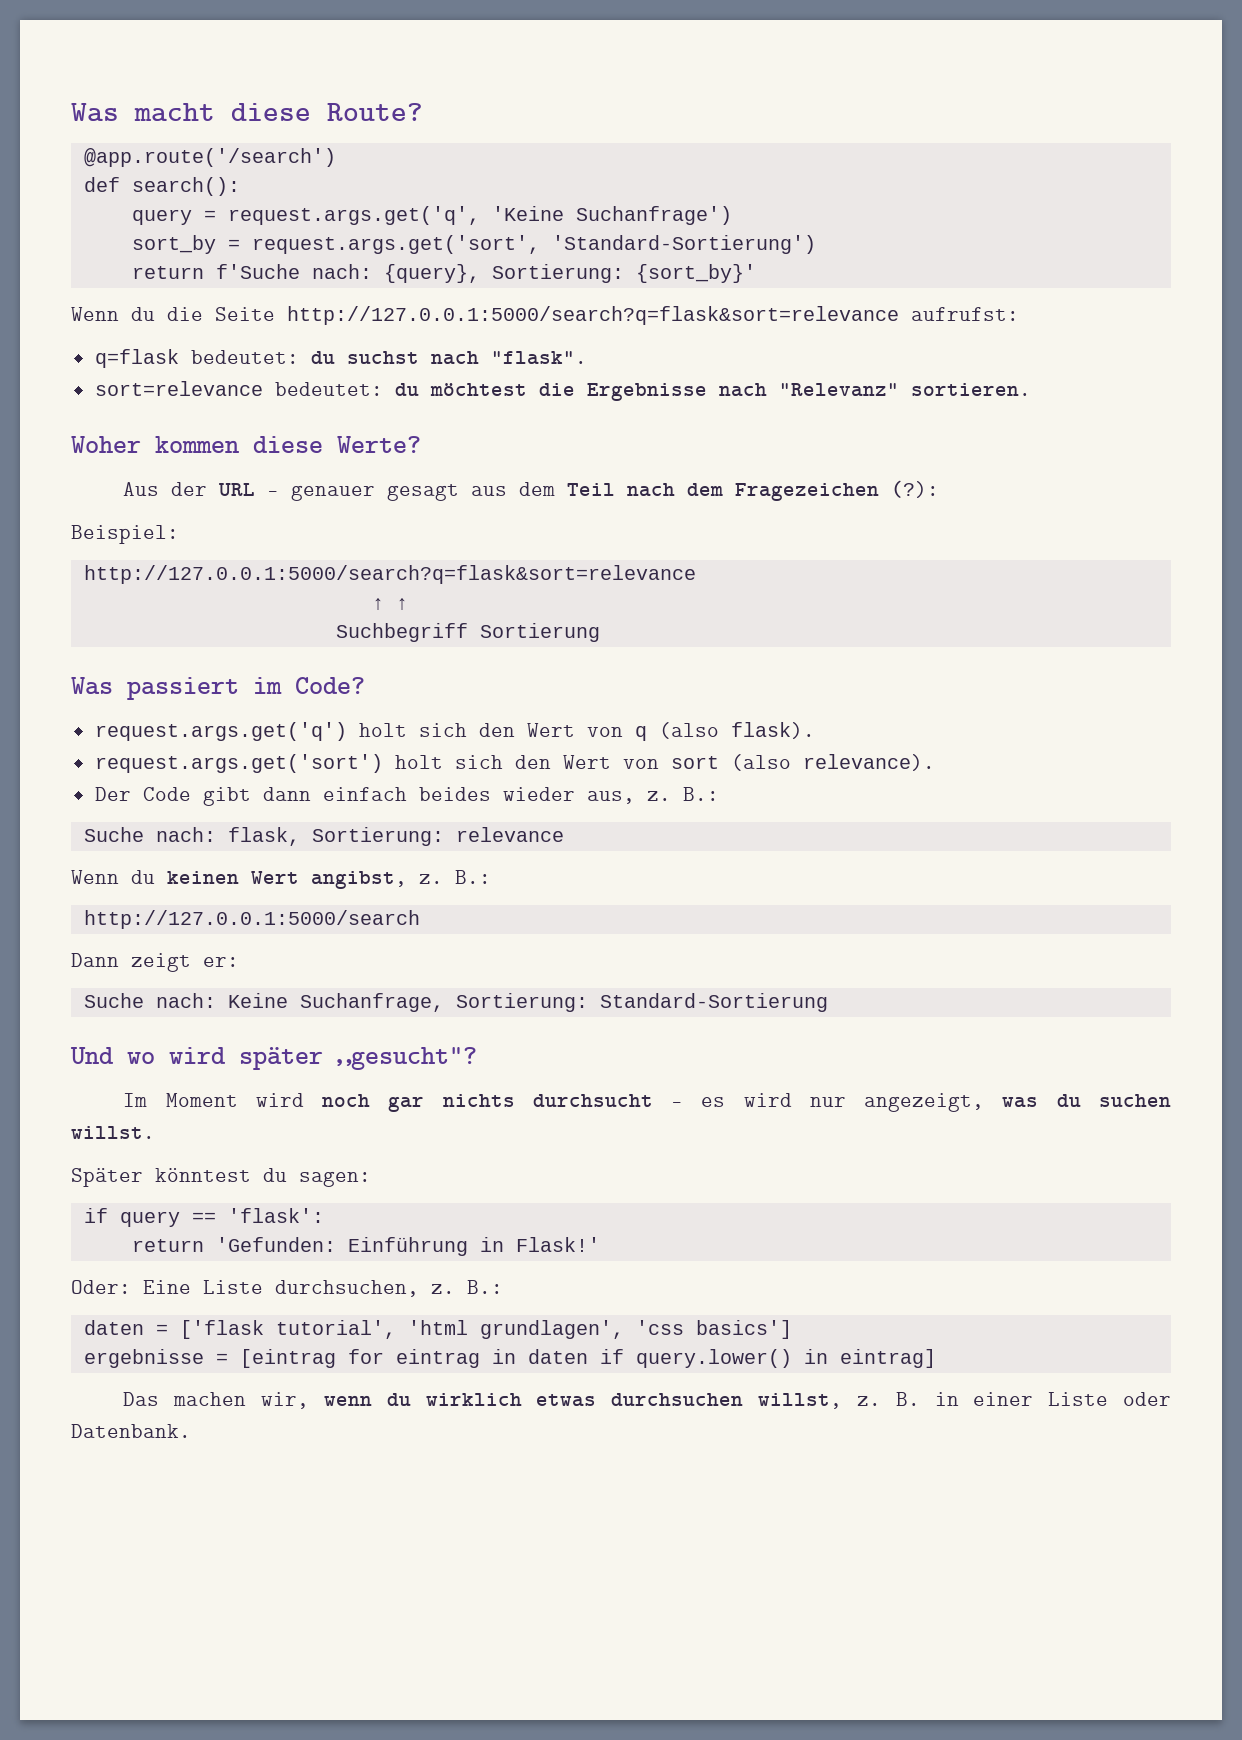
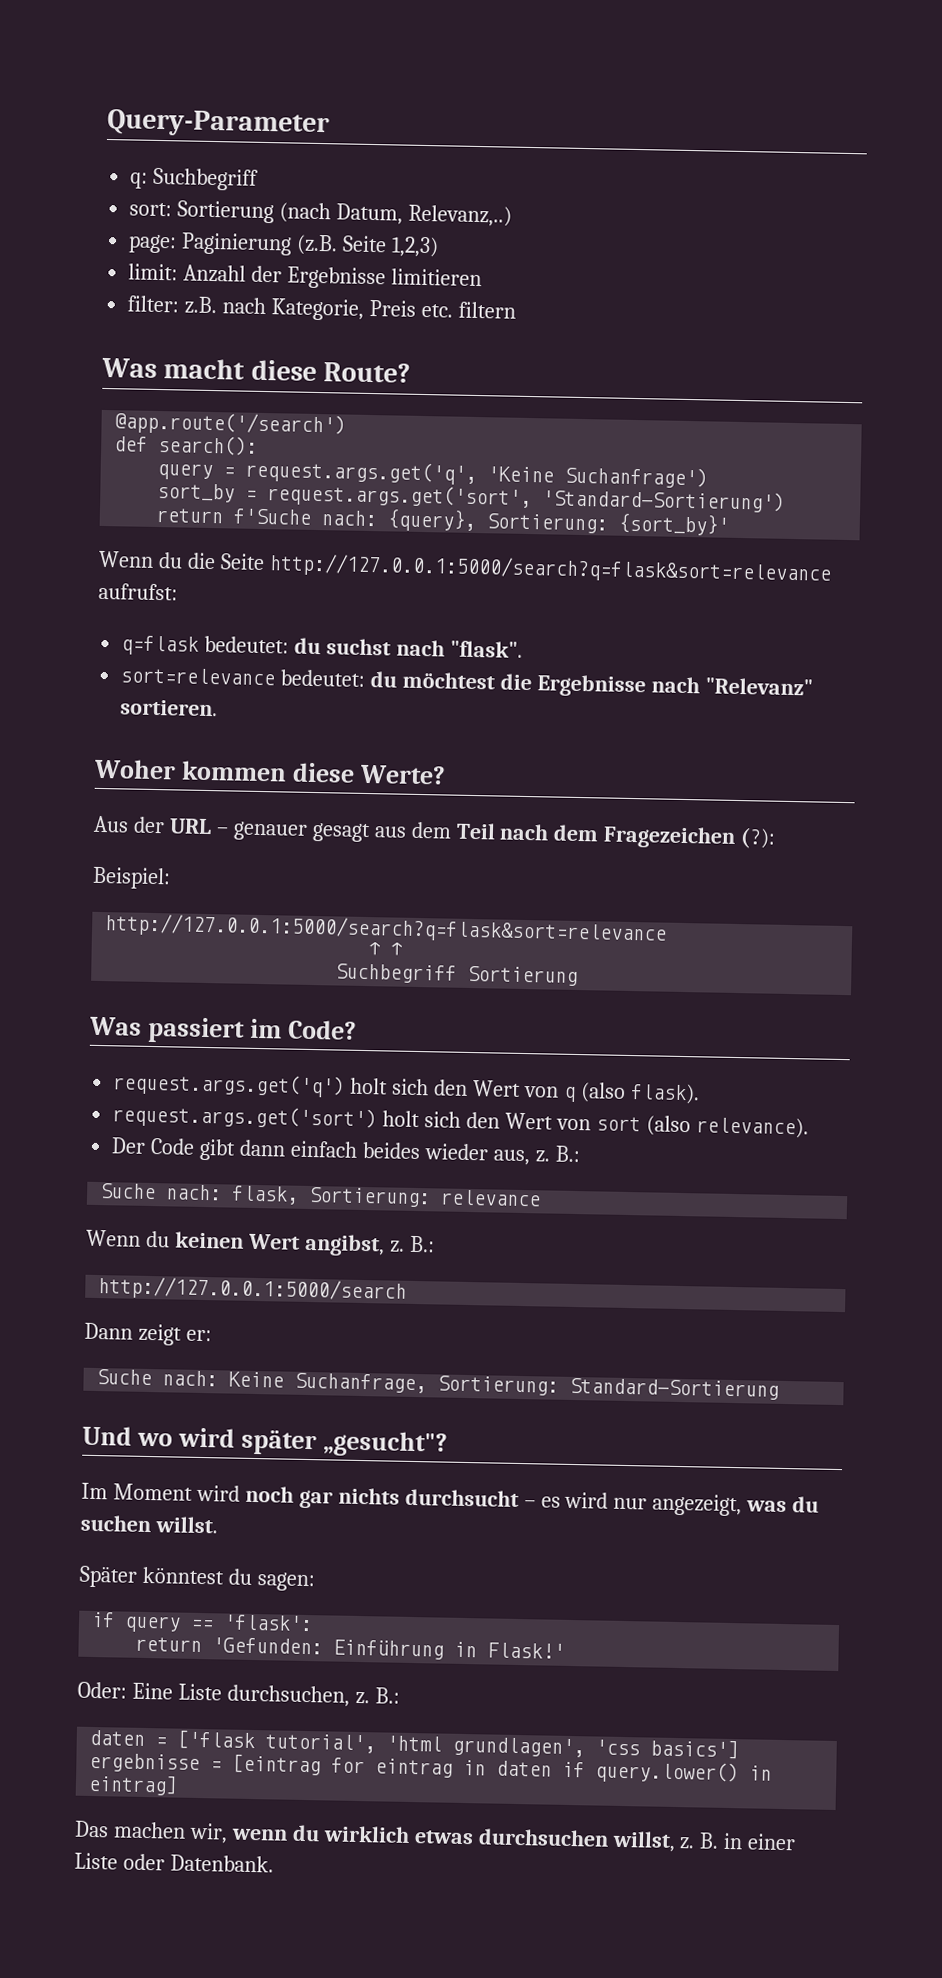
(71, 112) none -> [107,108,330,139] [130,167,260,191] [129,200,512,227] [128,232,439,258] [128,263,482,290] [127,295,516,321] Query-Parameter // q: Suchbegriff // sort: Sortierung (nach Datum, Relevanz,..) // page: Paginierung (z.B. Seite 1,2,3) // limit: Anzahl der Ergebnisse limitieren // filter: z.B. nach Kategorie, Preis etc. filtern //

